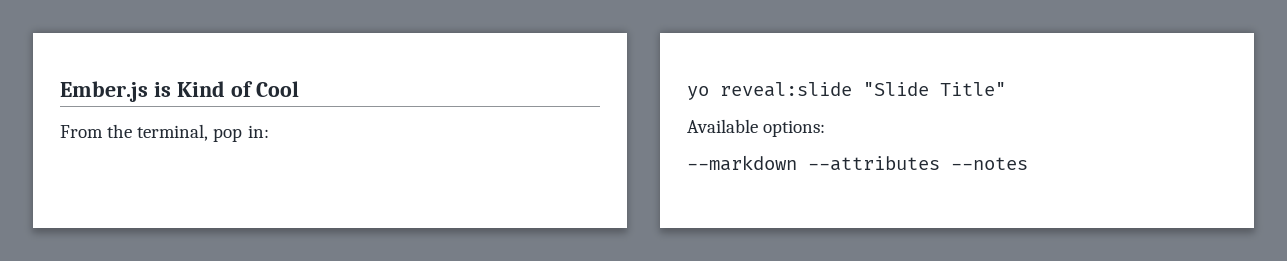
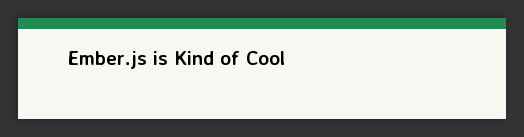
[60,124,269,142] [687,82,1006,100] [687,119,826,137] [687,155,1028,171] // From the terminal, pop in: // yo reveal:slide "Slide Title" // Available options: // --markdown --attributes --notes -> (285, 58) none

